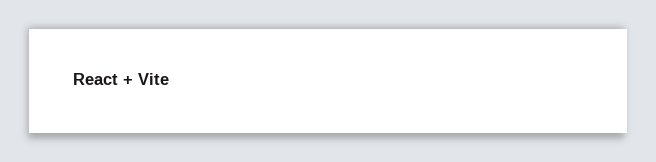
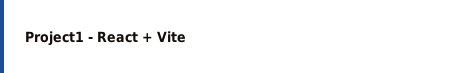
(73, 79) none -> [25,31,93,46] Project1 -

